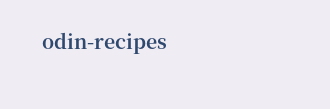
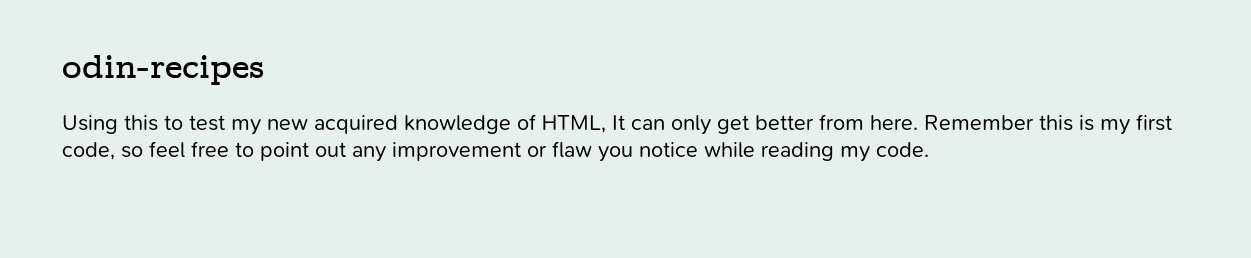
(167, 43) none -> [62,114,1172,135] [62,141,929,162] // Using this to test my new acquired knowledge of HTML, It can only get better from here. Remember this is my first code, so feel free to point out any improvement or flaw you notice while reading my code.

